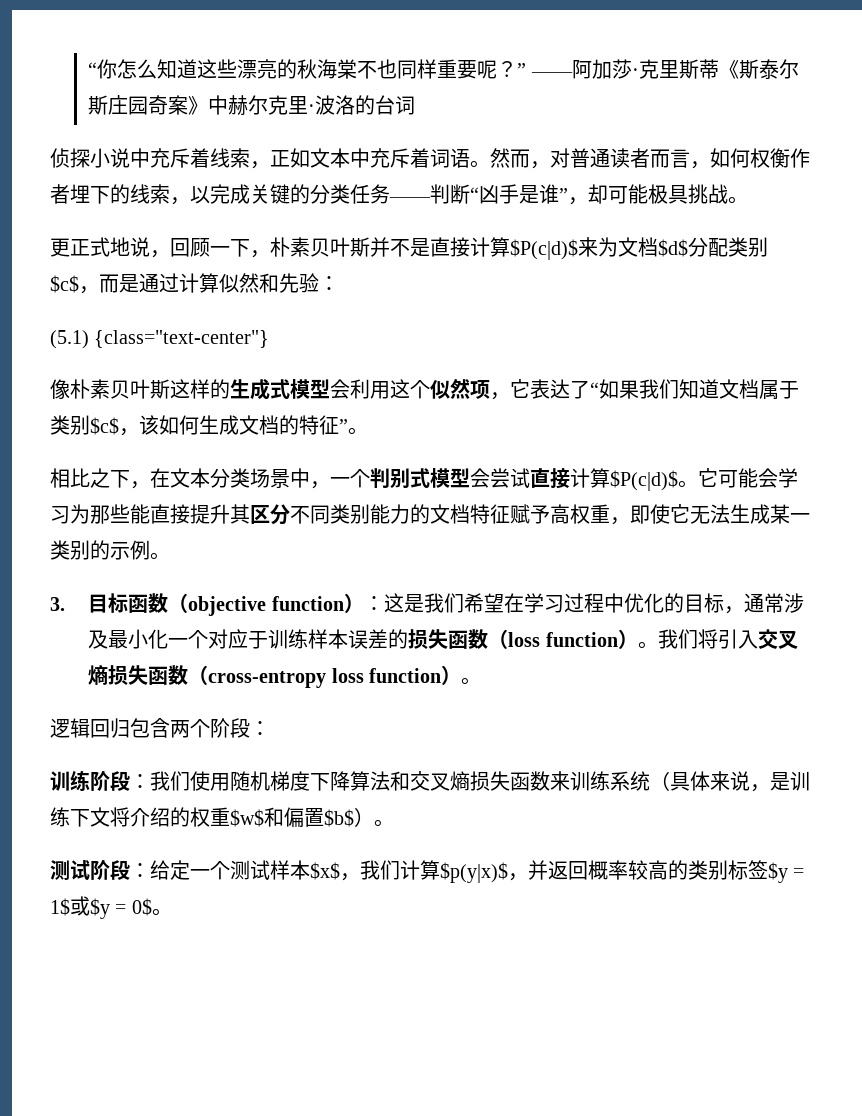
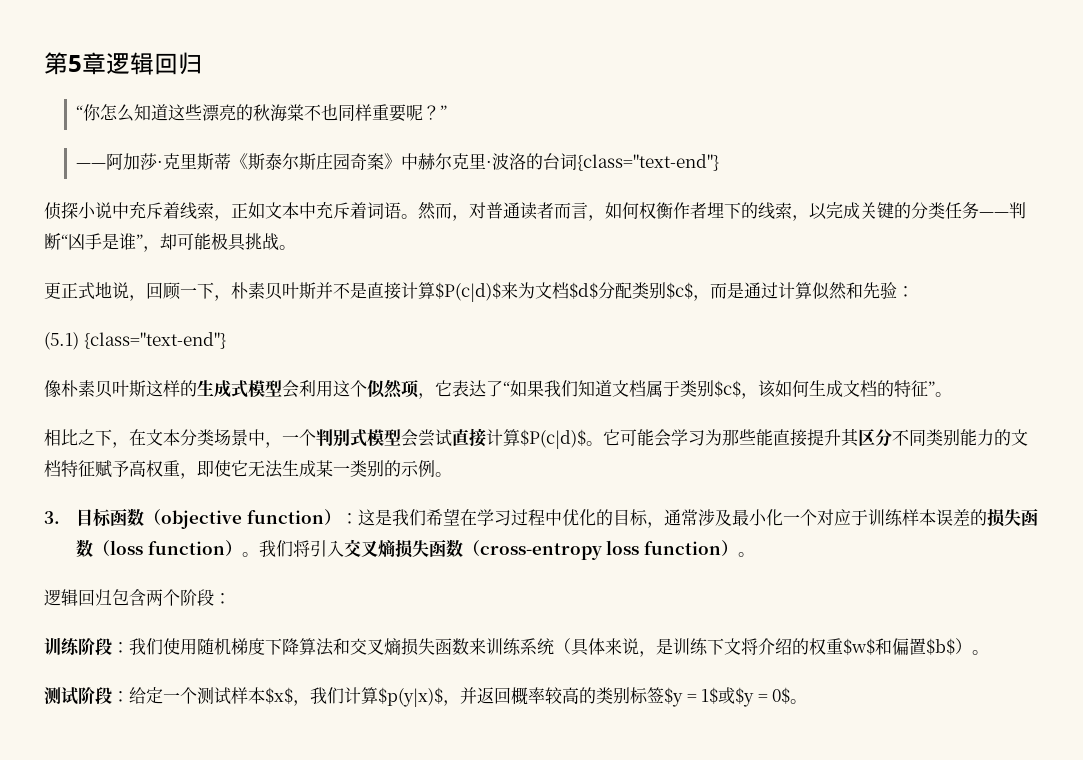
(88, 69) none -> [44,52,202,75] 第5章逻辑回归 //
(527, 70) none -> (448, 112) //
(416, 105) none -> [577,154,720,171] {class="text-end"}
[94,330,270,348] {class="text-center"} -> [83,332,226,349] {class="text-end"}

